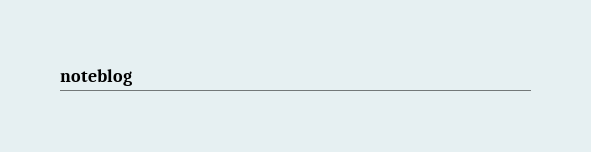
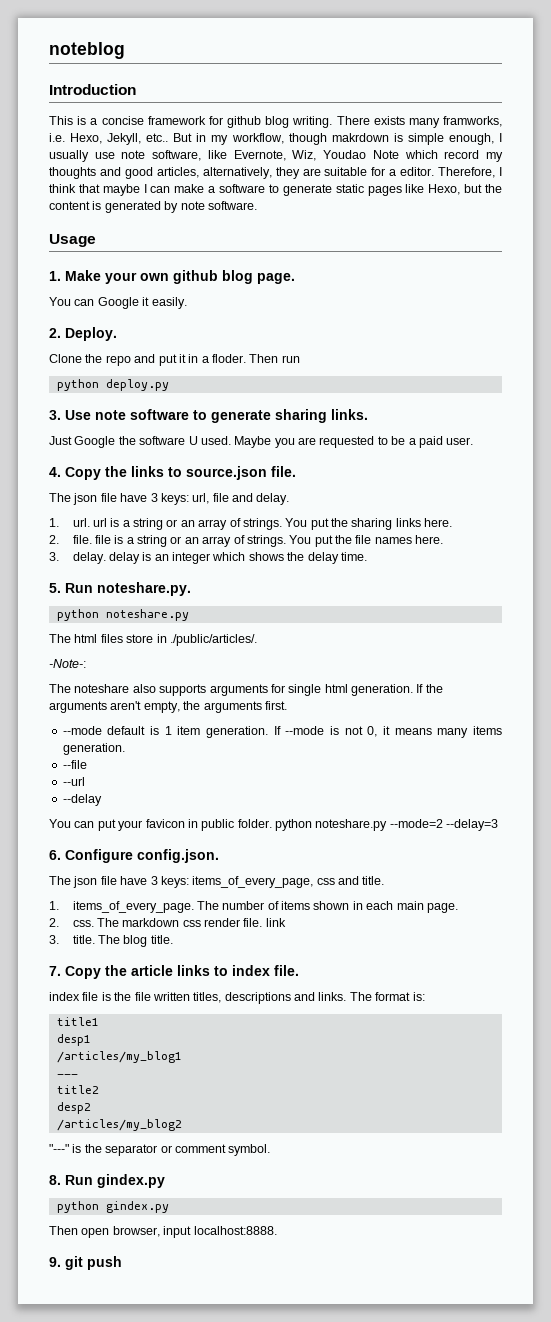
(132, 77) none -> [49,84,136,95] [49,116,503,128] [49,133,503,145] [49,150,504,162] [49,167,503,179] [49,184,503,196] [49,201,257,213] [49,234,96,247] [49,270,295,284] [49,297,187,309] [49,327,117,341] [49,354,300,366] [56,379,169,391] [49,409,368,423] [49,436,474,448] [49,466,296,480] [49,493,290,505] [49,518,453,530] [49,535,444,547] [49,552,367,564] [49,582,191,596] [56,609,189,621] [49,634,257,646] [49,659,86,668] [49,684,443,696] [49,701,287,713] [62,726,502,738] [62,743,125,755] [62,760,87,769] [62,777,85,786] [62,794,102,806] [49,819,499,831] [49,849,219,863] [49,876,385,888] [49,901,458,913] [49,918,286,927] [49,935,173,947] [49,965,299,979] [49,992,425,1004] [56,1017,99,1026] [56,1034,91,1046] [56,1051,182,1063] [56,1074,78,1077] [56,1085,99,1094] [56,1102,91,1114] [56,1119,182,1131] [49,1144,271,1156] [49,1174,165,1188] [56,1201,169,1213] [49,1226,277,1238] [49,1256,122,1270] // Introduction // This is a concise framework for github blog writing. There exists many framworks, i.e. Hexo, Jekyll, etc.. But in my workflow, though makrdown is simple enough, I usually use note software, like Evernote, Wiz, Youdao Note which record my thoughts and good articles, alternatively, they are suitable for a editor. Therefore, I think that maybe I can make a software to generate static pages like Hexo, but the content is generated by note software. // Usage // 1. Make your own github blog page. // You can Google it easily. // 2. Deploy. // Clone the repo and put it in a floder. Then run // python deploy.py // 3. Use note software to generate sharing links. // Just Google the software U used. Maybe you are requested to be a paid user. // 4. Copy the links to source.json file. // The json file have 3 keys: url, file and delay. // 1. url. url is a string or an array of strings. You put the sharing links here. // 2. file. file is a string or an array of strings. You put the file names here. // 3. delay. delay is an integer which shows the delay time. // 5. Run noteshare.py. // python noteshare.py // The html files store in ./public/articles/. // -Note-: // The noteshare also supports arguments for single html generation. If the arguments aren't empty, the arguments first. // --mode default is 1 item generation. If --mode is not 0, it means many items generation. // --file // --url // --delay // You can put your favicon in public folder. python noteshare.py --mode=2 --delay=3 // 6. Configure config.json. // The json file have 3 keys: items_of_every_page, css and title. // 1. items_of_every_page. The number of items shown in each main page. // 2. css. The markdown css render file. link // 3. title. The blog title. // 7. Copy the article links to index file. // index file is the file written titles, descriptions and links. The format is: // title1 // desp1 // /articles/my_blog1 // --- // title2 // desp2 // /articles/my_blog2 // "---" is the separator or comment symbol. // 8. Run gindex.py // python gindex.py // Then open browser, input localhost:8888. // 9. git push

